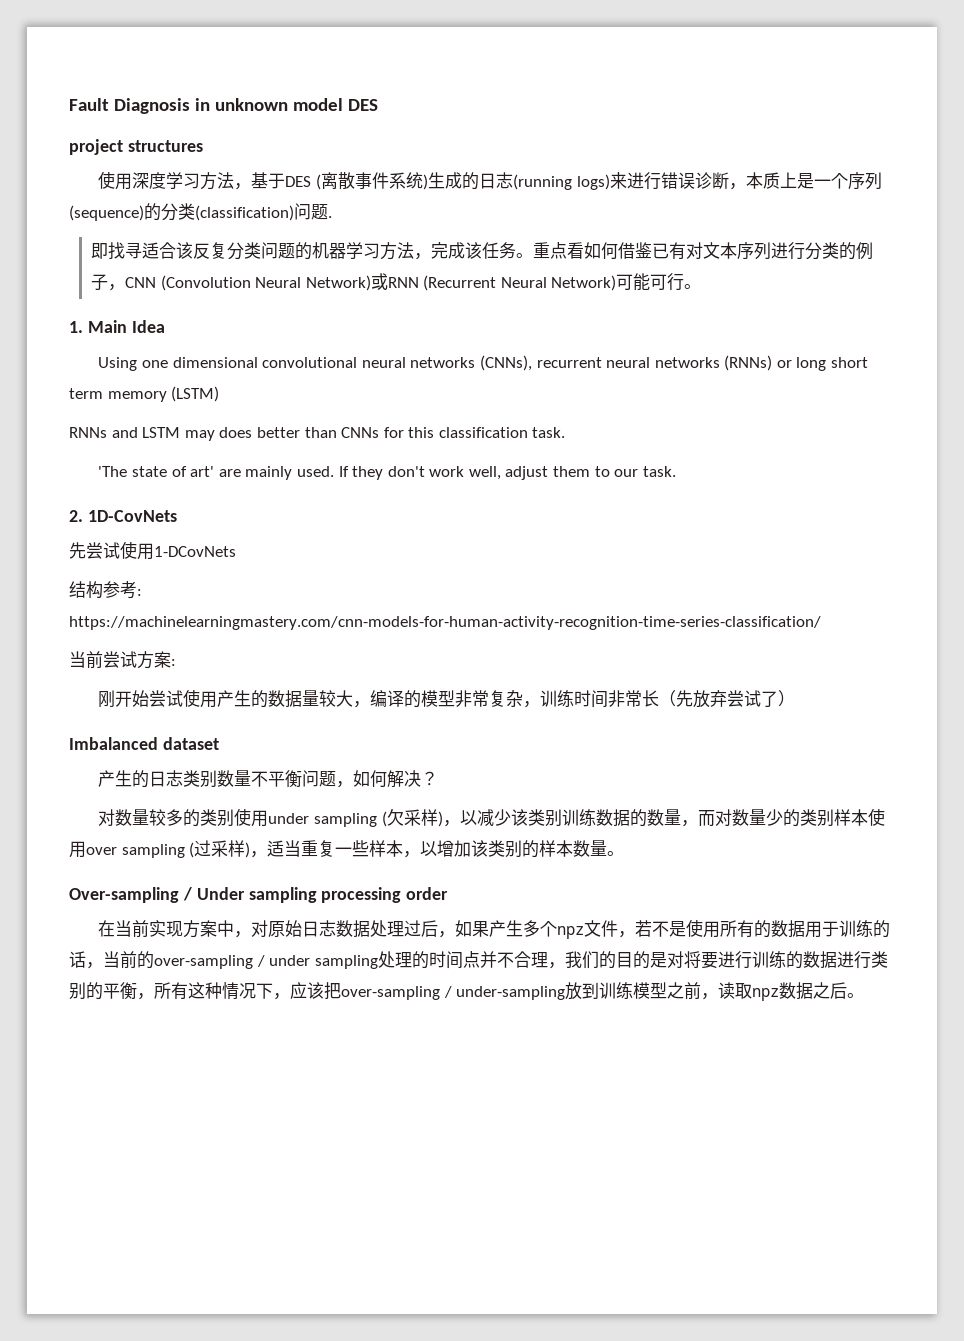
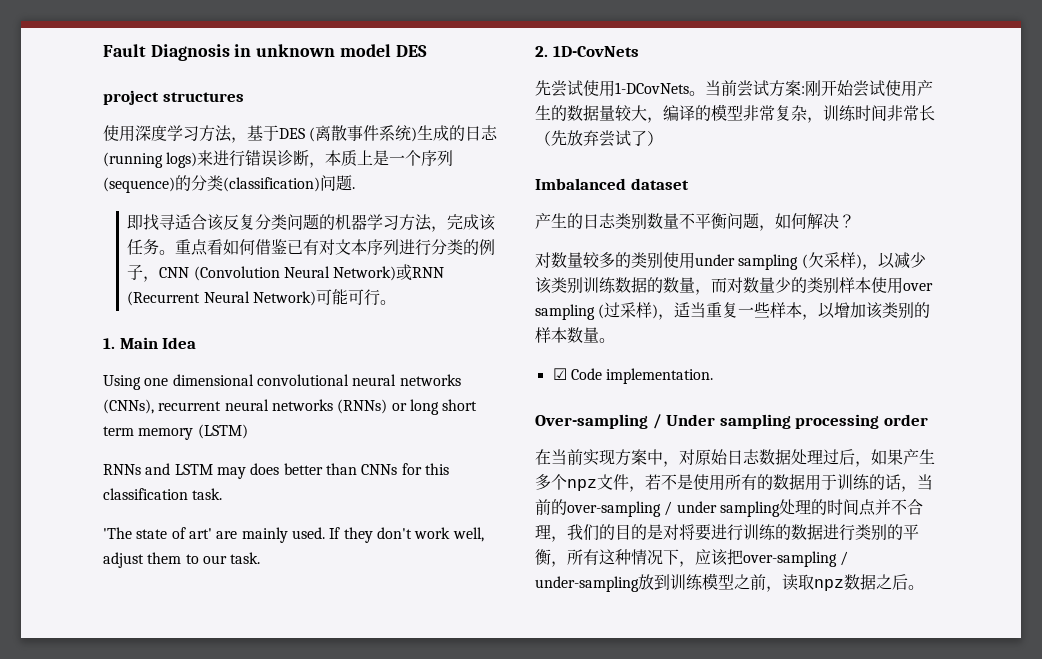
[69,581,142,599] [69,616,821,630] // 结构参考: https://machinelearningmastery.com/cnn-models-for-human-activity-recognition-time-series-classification/ // -> [689,91,705,96] 。
(176, 662) // -> (805, 90) none
(625, 853) none -> [552,368,714,384] // ☑ Code implementation.

